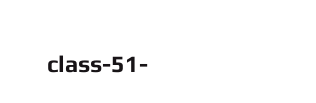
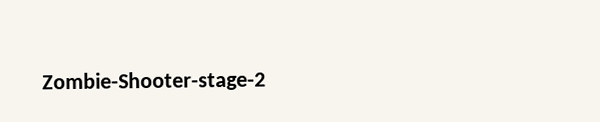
[47,55,148,73] class-51- -> [42,70,266,93] Zombie-Shooter-stage-2

